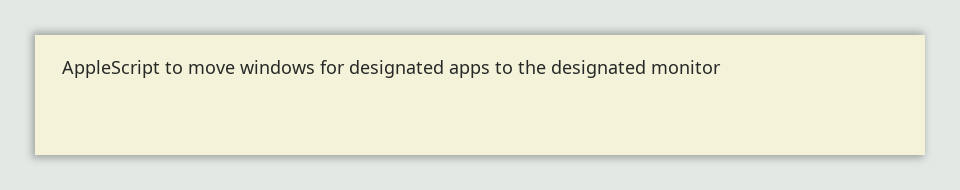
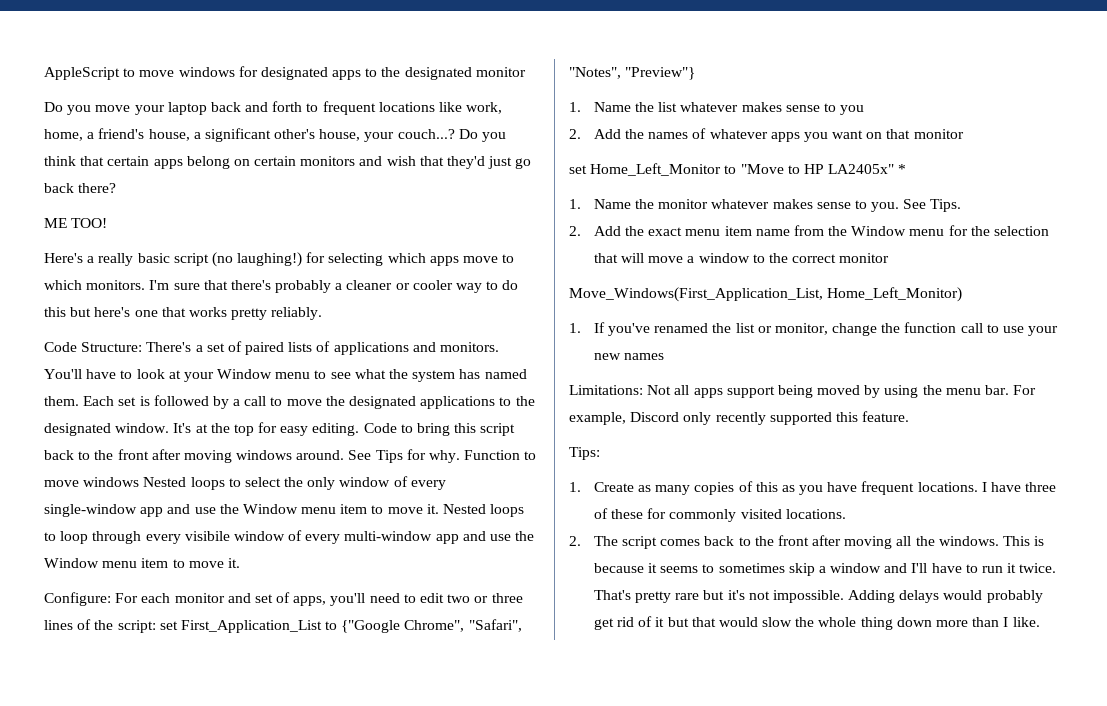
(721, 67) none -> [44,101,503,115] [44,128,507,142] [44,156,532,169] [44,183,117,193] [44,218,108,228] [44,252,515,267] [44,280,519,293] [44,307,323,320] [44,341,500,355] [44,369,527,382] [44,395,535,409] [44,422,516,436] [44,449,537,463] [44,476,446,490] [44,504,525,517] [44,530,535,544] [44,558,240,568] [44,592,523,606] [44,619,522,633] [569,67,696,80] [569,102,865,115] [569,128,964,142] [569,163,907,176] [569,199,962,212] [569,225,1049,236] [593,253,890,263] [569,287,963,302] [569,322,1059,336] [593,353,664,360] [569,385,1037,398] [569,411,910,425] [569,447,600,460] [569,481,1057,495] [593,508,846,522] [569,535,1045,549] [593,563,1057,576] [593,590,1043,603] [593,616,1040,630] // Do you move your laptop back and forth to frequent locations like work, home, a friend's house, a significant other's house, your couch...? Do you think that certain apps belong on certain monitors and wish that they'd just go back there? // ME TOO! // Here's a really basic script (no laughing!) for selecting which apps move to which monitors. I'm sure that there's probably a cleaner or cooler way to do this but here's one that works pretty reliably. // Code Structure: There's a set of paired lists of applications and monitors. You'll have to look at your Window menu to see what the system has named them. Each set is followed by a call to move the designated applications to the designated window. It's at the top for easy editing. Code to bring this script back to the front after moving windows around. See Tips for why. Function to move windows Nested loops to select the only window of every single-window app and use the Window menu item to move it. Nested loops to loop through every visibile window of every multi-window app and use the Window menu item to move it. // Configure: For each monitor and set of apps, you'll need to edit two or three lines of the script: set First_Application_List to {"Google Chrome", "Safari", "Notes", "Preview"} // 1. Name the list whatever makes sense to you // 2. Add the names of whatever apps you want on that monitor // set Home_Left_Monitor to "Move to HP LA2405x" * // 1. Name the monitor whatever makes sense to you. See Tips. // 2. Add the exact menu item name from the Window menu for the selection that will move a window to the correct monitor // Move_Windows(First_Application_List, Home_Left_Monitor) // 1. If you've renamed the list or monitor, change the function call to use your new names // Limitations: Not all apps support being moved by using the menu bar. For example, Discord only recently supported this feature. // Tips: // 1. Create as many copies of this as you have frequent locations. I have three of these for commonly visited locations. // 2. The script comes back to the front after moving all the windows. This is because it seems to sometimes skip a window and I'll have to run it twice. That's pretty rare but it's not impossible. Adding delays would probably get rid of it but that would slow the whole thing down more than I like.

